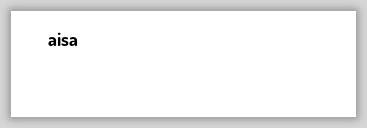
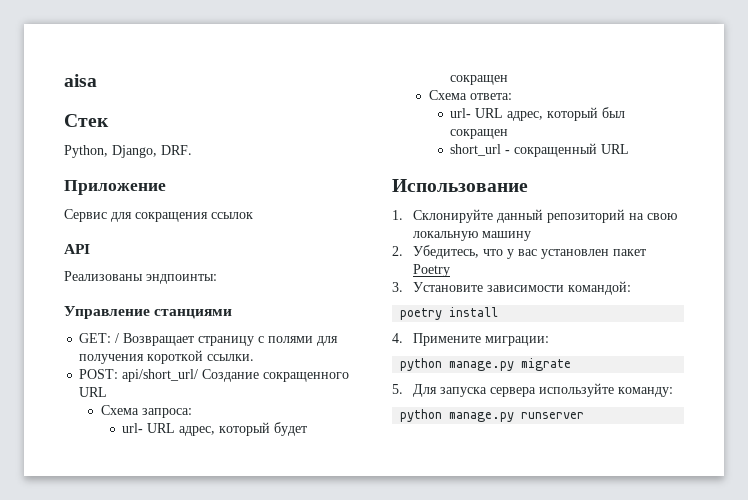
(78, 39) none -> [64,114,109,127] [64,145,192,158] [64,180,166,195] [64,209,253,222] [64,244,90,254] [64,271,217,284] [64,306,233,319] [79,333,339,346] [79,350,255,364] [79,369,350,382] [79,387,108,397] [100,405,192,418] [122,422,308,436] [450,75,509,85] [428,90,512,100] [450,107,626,121] [450,129,509,139] [450,143,630,157] [392,179,528,192] [392,209,678,223] [413,231,532,241] [392,245,647,259] [413,264,451,277] [392,281,632,295] [400,307,499,320] [392,333,550,346] [400,358,572,371] [392,383,674,397] [400,409,585,422] // Стек // Python, Django, DRF. // Приложение // Сервис для сокращения ссылок // API // Реализованы эндпоинты: // Управление станциями // GET: / Возвращает страницу с полями для получения короткой ссылки. // POST: api/short_url/ Создание сокращенного URL // Схема запроса: // url- URL адрес, который будет сокращен // Схема ответа: // url- URL адрес, который был сокращен // short_url - сокращенный URL // Использование // 1. Склонируйте данный репозиторий на свою локальную машину // 2. Убедитесь, что у вас установлен пакет Poetry // 3. Установите зависимости командой: // poetry install // 4. Примените миграции: // python manage.py migrate // 5. Для запуска сервера используйте команду: // python manage.py runserver

